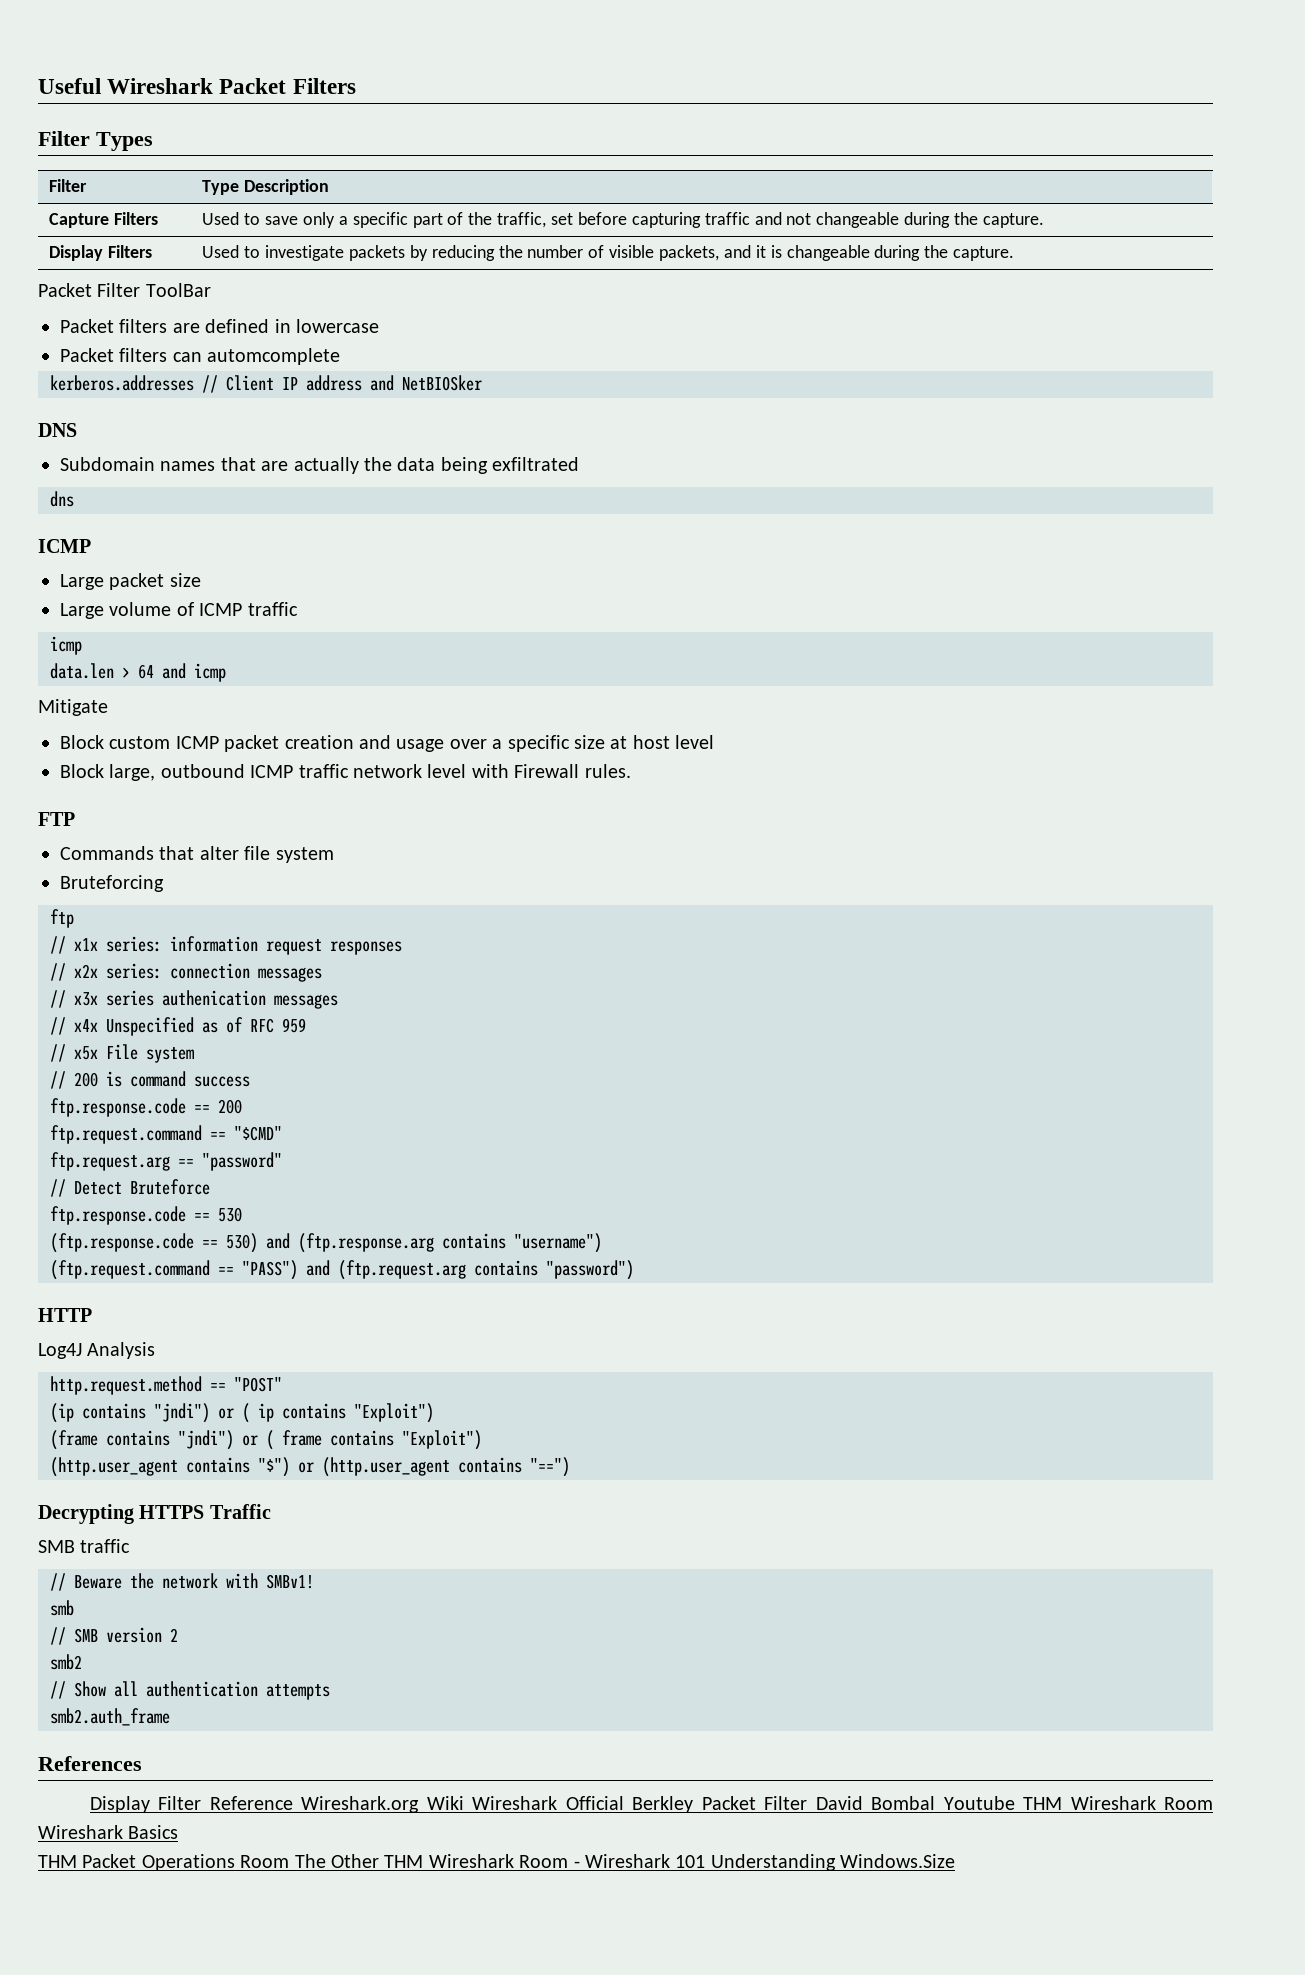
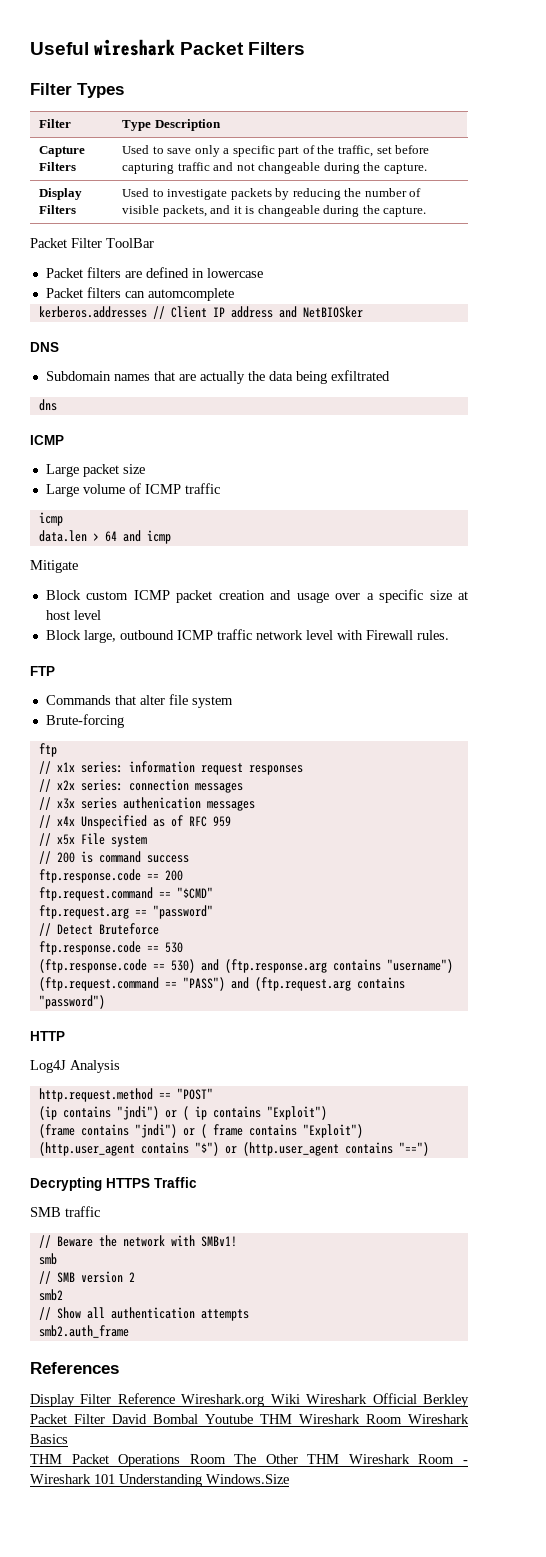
[107,78,214,94] Wireshark -> [94,39,176,56] wireshark
[60,875,164,892] Bruteforcing -> [45,714,124,728] Brute-forcing

